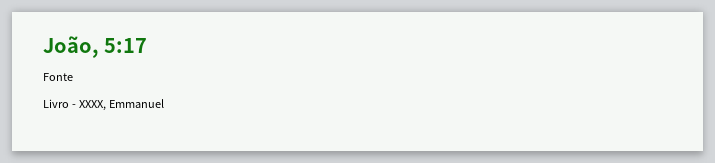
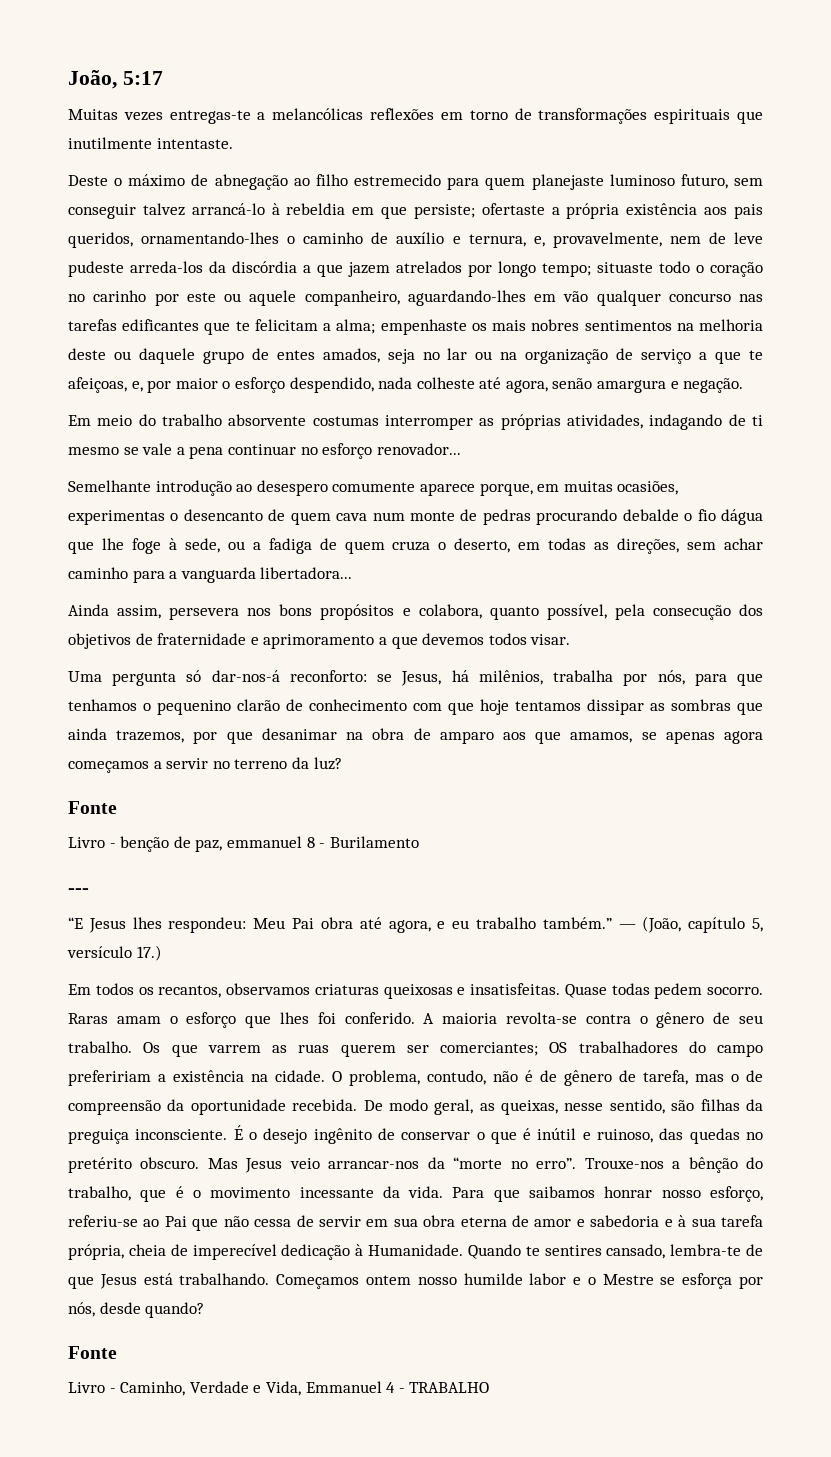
[43,73,73,81] [43,99,164,111] Fonte // Livro - XXXX, Emmanuel -> [68,108,763,124] [68,137,233,149] [68,174,763,190] [68,203,763,219] [68,232,763,248] [68,261,763,277] [68,290,763,306] [68,319,763,335] [68,348,764,364] [68,377,744,393] [68,414,764,430] [68,443,461,459] [68,480,679,496] [68,509,764,525] [68,538,764,554] [68,567,353,583] [68,604,764,620] [68,633,571,649] [68,670,763,686] [68,699,763,715] [68,728,763,744] [68,757,342,773] [68,801,117,814] [68,836,419,852] [68,888,89,894] [68,916,763,933] [67,945,162,961] [68,983,763,999] [68,1012,763,1028] [68,1041,763,1057] [68,1070,763,1086] [68,1099,763,1115] [68,1125,763,1144] [68,1157,763,1173] [68,1186,763,1202] [68,1215,764,1231] [68,1244,764,1260] [68,1273,764,1289] [68,1302,205,1318] [68,1346,117,1359] [68,1381,490,1396] Muitas vezes entregas-te a melancólicas reflexões em torno de transformações espirituais que inutilmente intentaste. // Deste o máximo de abnegação ao filho estremecido para quem planejaste luminoso futuro, sem conseguir talvez arrancá-lo à rebeldia em que persiste; ofertaste a própria existência aos pais queridos, ornamentando-lhes o caminho de auxílio e ternura, e, provavelmente, nem de leve pudeste arreda-los da discórdia a que jazem atrelados por longo tempo; situaste todo o coração no carinho por este ou aquele companheiro, aguardando-lhes em vão qualquer concurso nas tarefas edificantes que te felicitam a alma; empenhaste os mais nobres sentimentos na melhoria deste ou daquele grupo de entes amados, seja no lar ou na organização de serviço a que te afeiçoas, e, por maior o esforço despendido, nada colheste até agora, senão amargura e negação. // Em meio do trabalho absorvente costumas interromper as próprias atividades, indagando de ti mesmo se vale a pena continuar no esforço renovador... // Semelhante introdução ao desespero comumente aparece porque, em muitas ocasiões, experimentas o desencanto de quem cava num monte de pedras procurando debalde o fio dágua que lhe foge à sede, ou a fadiga de quem cruza o deserto, em todas as direções, sem achar caminho para a vanguarda libertadora... // Ainda assim, persevera nos bons propósitos e colabora, quanto possível, pela consecução dos objetivos de fraternidade e aprimoramento a que devemos todos visar. // Uma pergunta só dar-nos-á reconforto: se Jesus, há milênios, trabalha por nós, para que tenhamos o pequenino clarão de conhecimento com que hoje tentamos dissipar as sombras que ainda trazemos, por que desanimar na obra de amparo aos que amamos, se apenas agora começamos a servir no terreno da luz? // Fonte // Livro - benção de paz, emmanuel 8 - Burilamento // --- // “E Jesus lhes respondeu: Meu Pai obra até agora, e eu trabalho também.” — (João, capítulo 5, versículo 17.) // Em todos os recantos, observamos criaturas queixosas e insatisfeitas. Quase todas pedem socorro. Raras amam o esforço que lhes foi conferido. A maioria revolta-se contra o gênero de seu trabalho. Os que varrem as ruas querem ser comerciantes; OS trabalhadores do campo prefeririam a existência na cidade. O problema, contudo, não é de gênero de tarefa, mas o de compreensão da oportunidade recebida. De modo geral, as queixas, nesse sentido, são filhas da preguiça inconsciente. É o desejo ingênito de conservar o que é inútil e ruinoso, das quedas no pretérito obscuro. Mas Jesus veio arrancar-nos da “morte no erro”. Trouxe-nos a bênção do trabalho, que é o movimento incessante da vida. Para que saibamos honrar nosso esforço, referiu-se ao Pai que não cessa de servir em sua obra eterna de amor e sabedoria e à sua tarefa própria, cheia de imperecível dedicação à Humanidade. Quando te sentires cansado, lembra-te de que Jesus está trabalhando. Começamos ontem nosso humilde labor e o Mestre se esforça por nós, desde quando? // Fonte // Livro - Caminho, Verdade e Vida, Emmanuel 4 - TRABALHO

